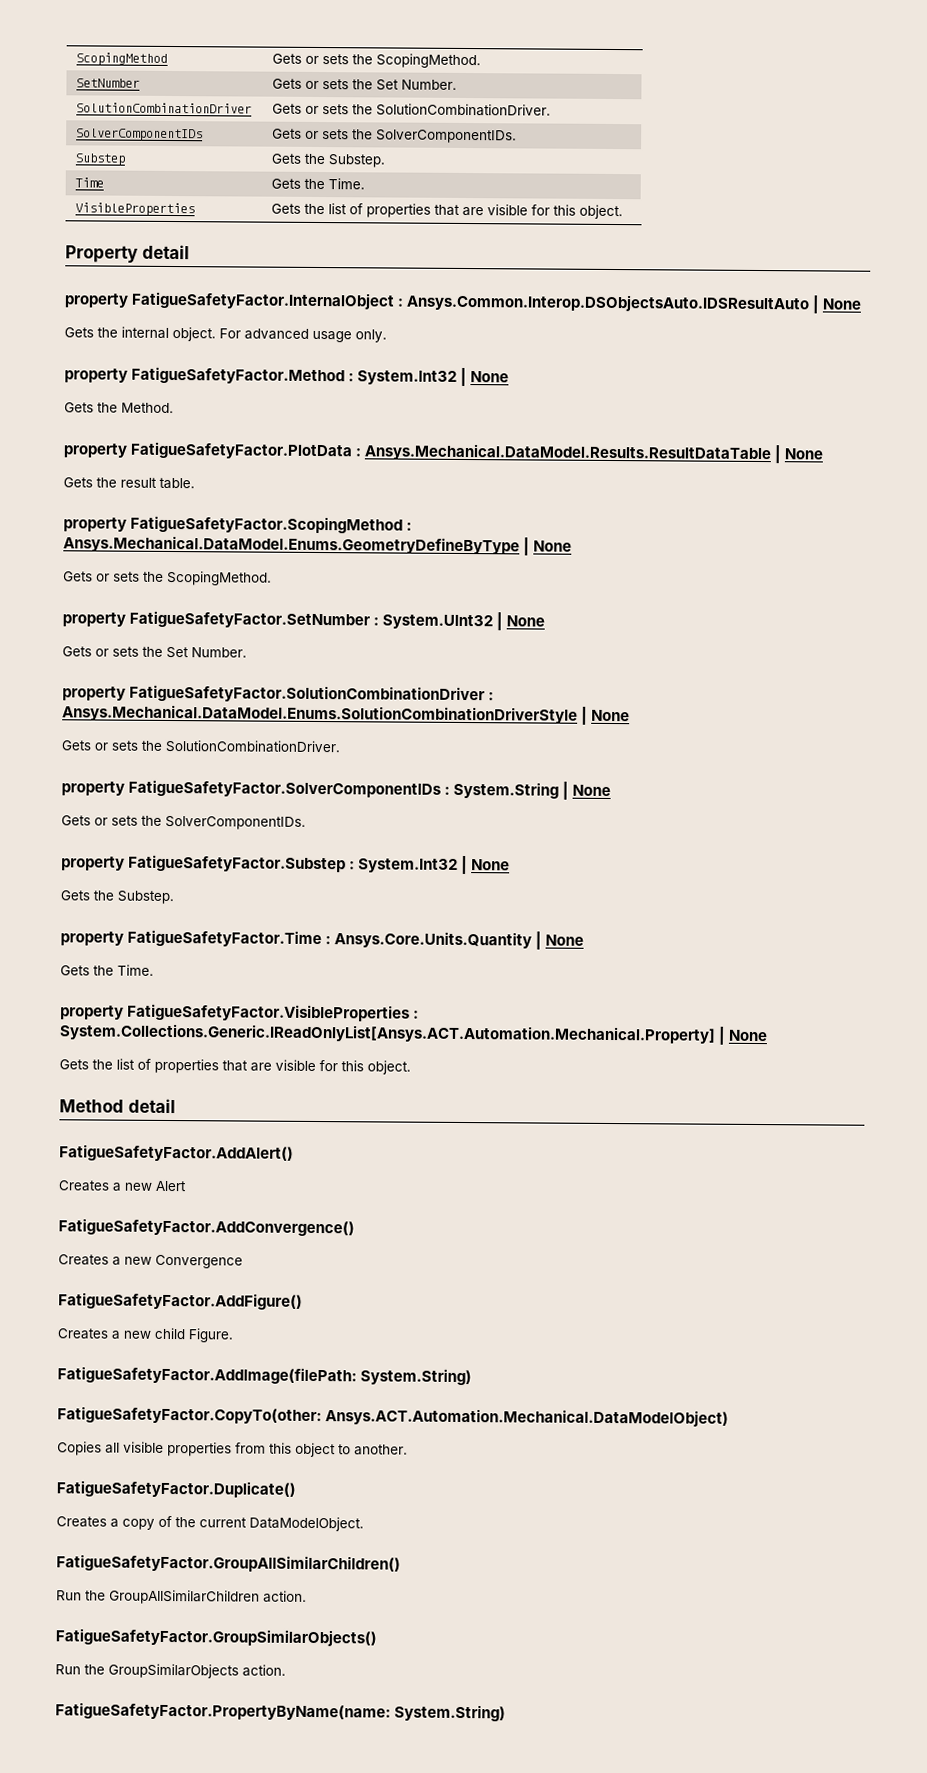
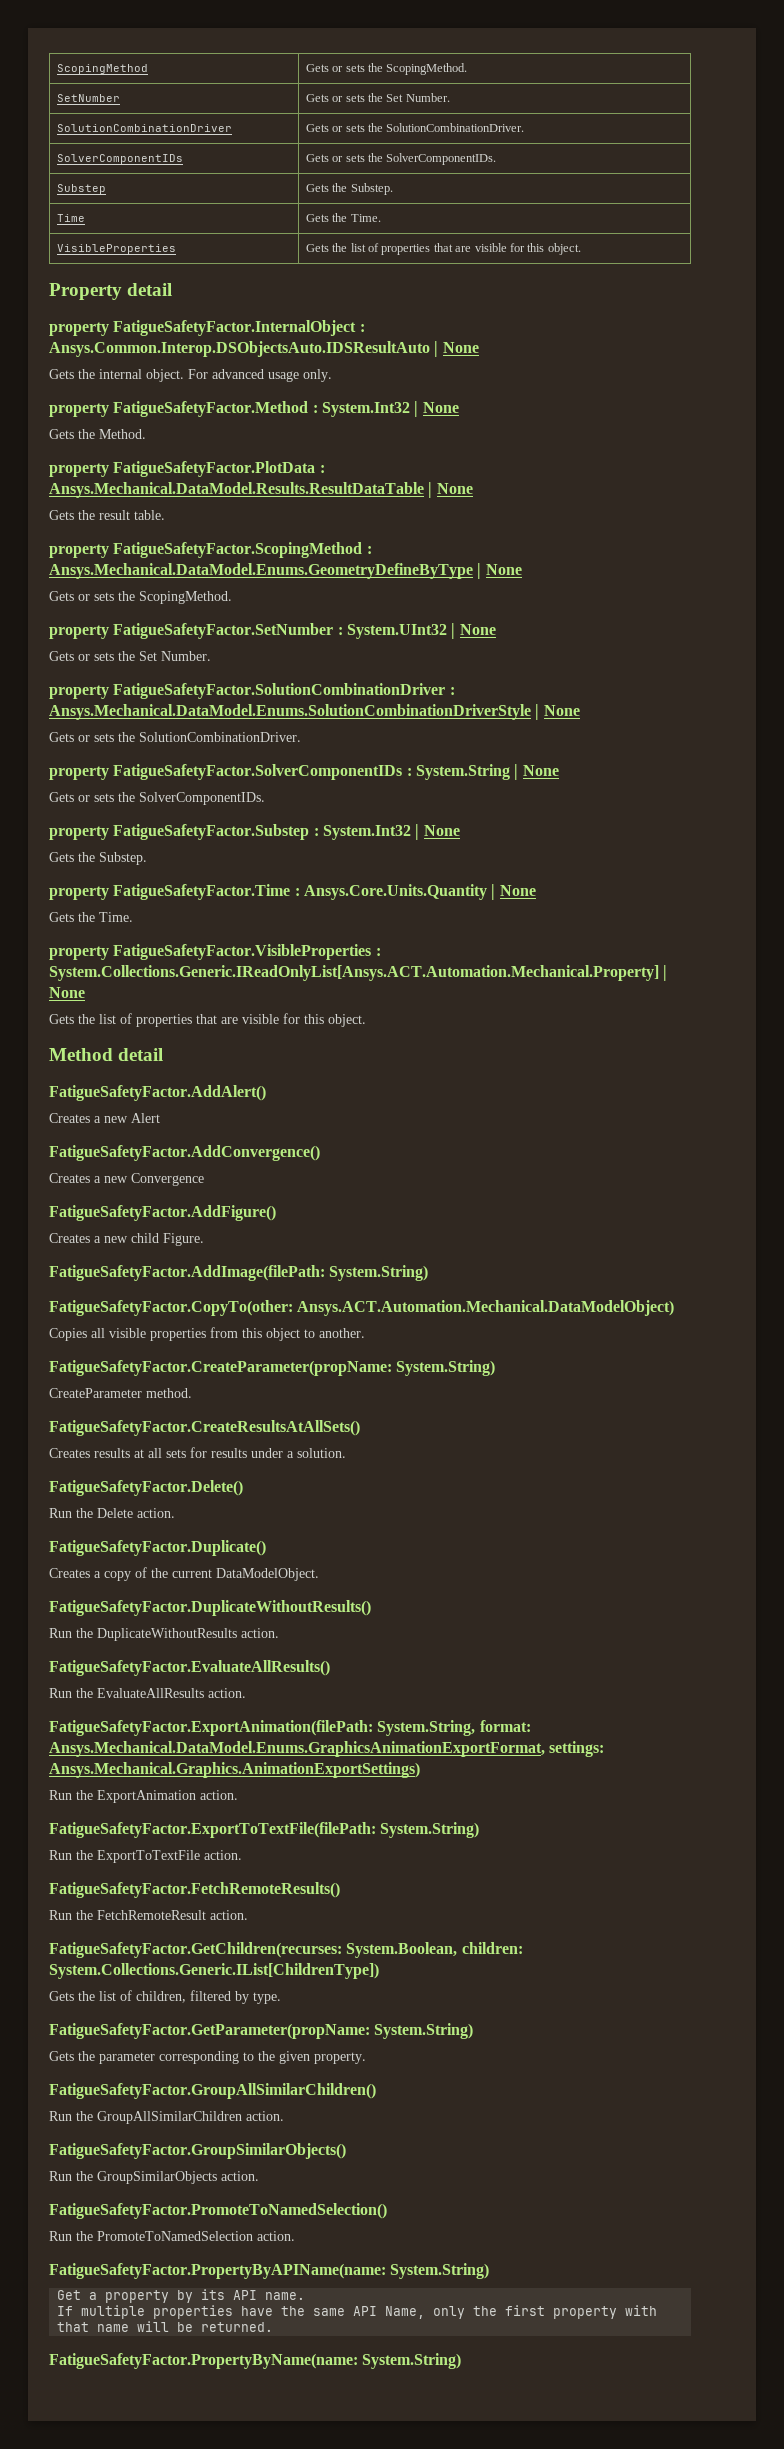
(408, 1450) none -> [49,1360,496,1376] [49,1388,192,1398] [49,1420,360,1436] [49,1447,346,1458] [49,1480,243,1496] [49,1508,175,1518] // FatigueSafetyFactor.CreateParameter(propName: System.String) // CreateParameter method. // FatigueSafetyFactor.CreateResultsAtAllSets() // Creates results at all sets for results under a solution. // FatigueSafetyFactor.Delete() // Run the Delete action.
(364, 1524) none -> [49,1600,371,1616] [49,1628,279,1641] [49,1660,330,1676] [49,1688,246,1698] [49,1720,531,1736] [49,1741,605,1757] [49,1762,420,1778] [49,1790,238,1803] [49,1822,480,1838] [49,1850,242,1863] [49,1882,340,1898] [49,1910,248,1920] [49,1942,523,1958] [49,1963,379,1979] [49,1990,281,2004] [49,2023,474,2039] [49,2051,366,2064] // FatigueSafetyFactor.DuplicateWithoutResults() // Run the DuplicateWithoutResults action. // FatigueSafetyFactor.EvaluateAllResults() // Run the EvaluateAllResults action. // FatigueSafetyFactor.ExportAnimation(filePath: System.String, format: Ansys.Mechanical.DataModel.Enums.GraphicsAnimationExportFormat, settings: Ansys.Mechanical.Graphics.AnimationExportSettings) // Run the ExportAnimation action. // FatigueSafetyFactor.ExportToTextFile(filePath: System.String) // Run the ExportToTextFile action. // FatigueSafetyFactor.FetchRemoteResults() // Run the FetchRemoteResult action. // FatigueSafetyFactor.GetChildren(recurses: System.Boolean, children: System.Collections.Generic.IList[ChildrenType]) // Gets the list of children, filtered by type. // FatigueSafetyFactor.GetParameter(propName: System.String) // Gets the parameter corresponding to the given property.
(286, 1670) none -> [49,2203,387,2219] [49,2231,295,2241] [49,2263,490,2279] [57,2289,306,2303] [57,2305,658,2319] [57,2321,274,2332] // FatigueSafetyFactor.PromoteToNamedSelection() // Run the PromoteToNamedSelection action. // FatigueSafetyFactor.PropertyByAPIName(name: System.String) // Get a property by its API name. // If multiple properties have the same API Name, only the first property with that name will be returned.

